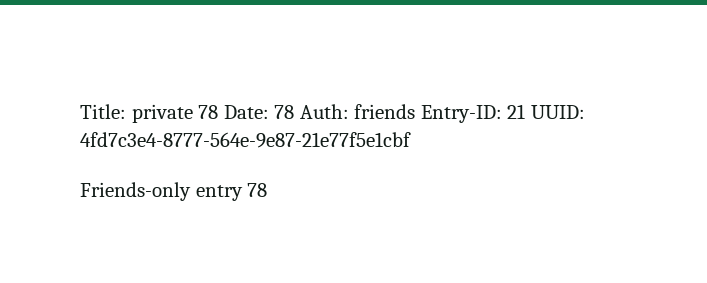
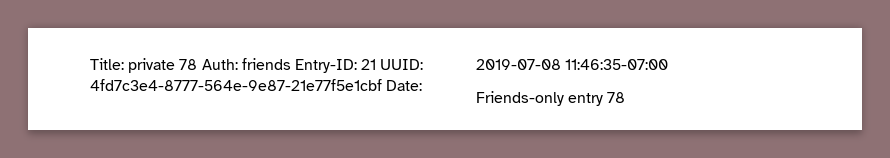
[223,105,295,119] Date: 78 -> (198, 64) none
(411, 140) none -> [386,80,423,91] [476,59,669,70] Date: 2019-07-08 11:46:35-07:00

